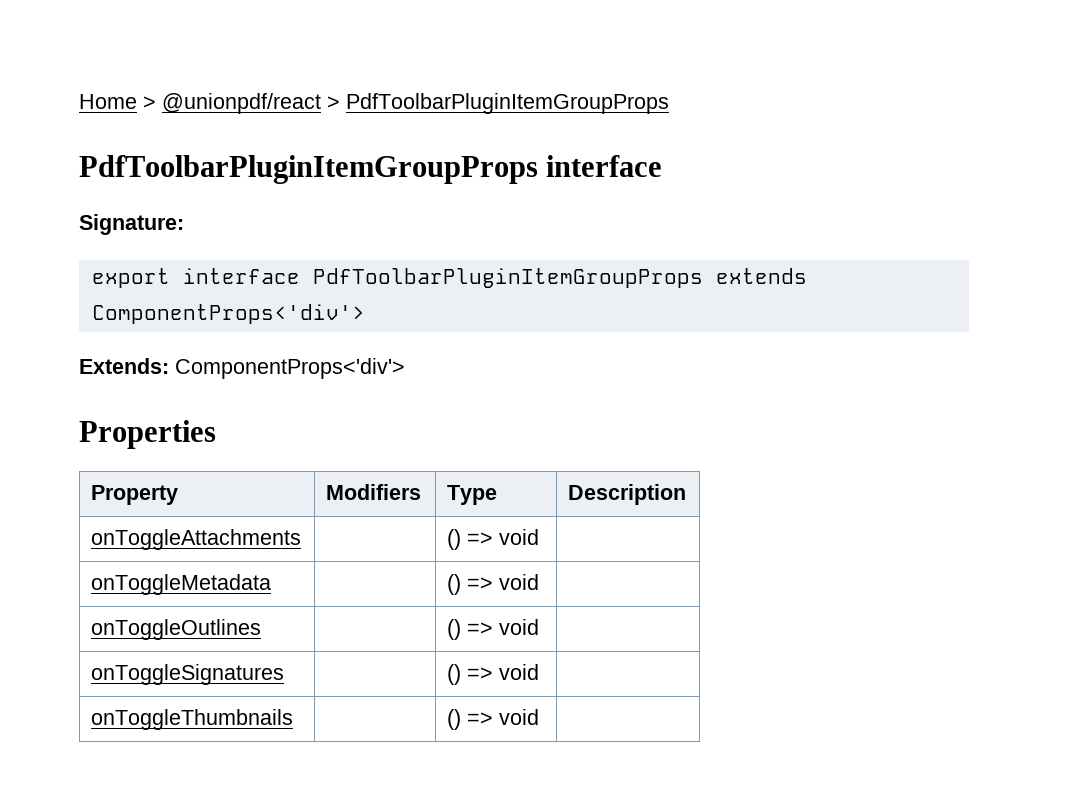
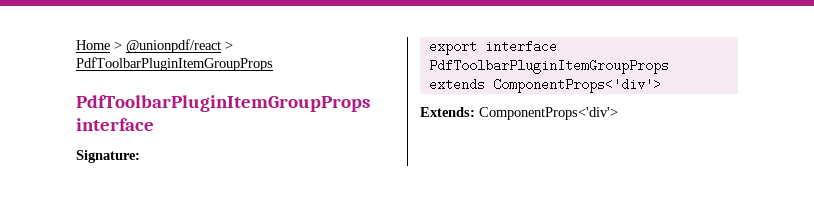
[79,420,216,449] [91,485,179,505] [326,484,422,500] [447,485,498,505] [568,484,687,505] [91,529,302,550] [447,529,540,550] [91,574,272,595] [447,574,540,595] [91,619,262,640] [447,619,540,640] [91,664,285,685] [447,664,540,685] [91,709,294,730] [447,709,540,730] // Properties // Property | Modifiers | Type | Description // onToggleAttachments | | () => void | // onToggleMetadata | | () => void | // onToggleOutlines | | () => void | // onToggleSignatures | | () => void | // onToggleThumbnails | | () => void | -> (618, 113) none

